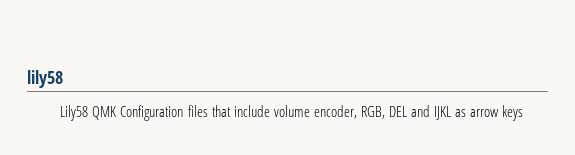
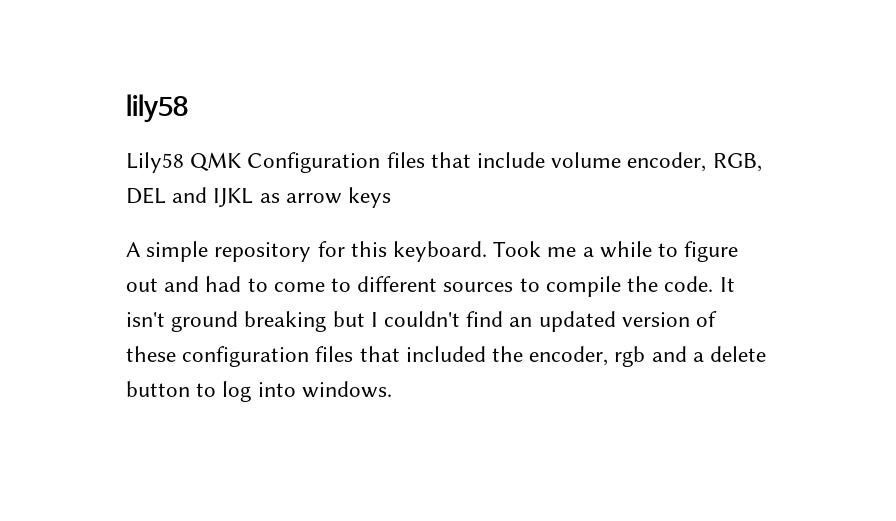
(524, 113) none -> [126,241,739,262] [126,276,735,297] [126,311,718,332] [126,346,767,367] [126,381,392,402] // A simple repository for this keyboard. Took me a while to figure out and had to come to different sources to compile the code. It isn't ground breaking but I couldn't find an updated version of these configuration files that included the encoder, rgb and a delete button to log into windows.

